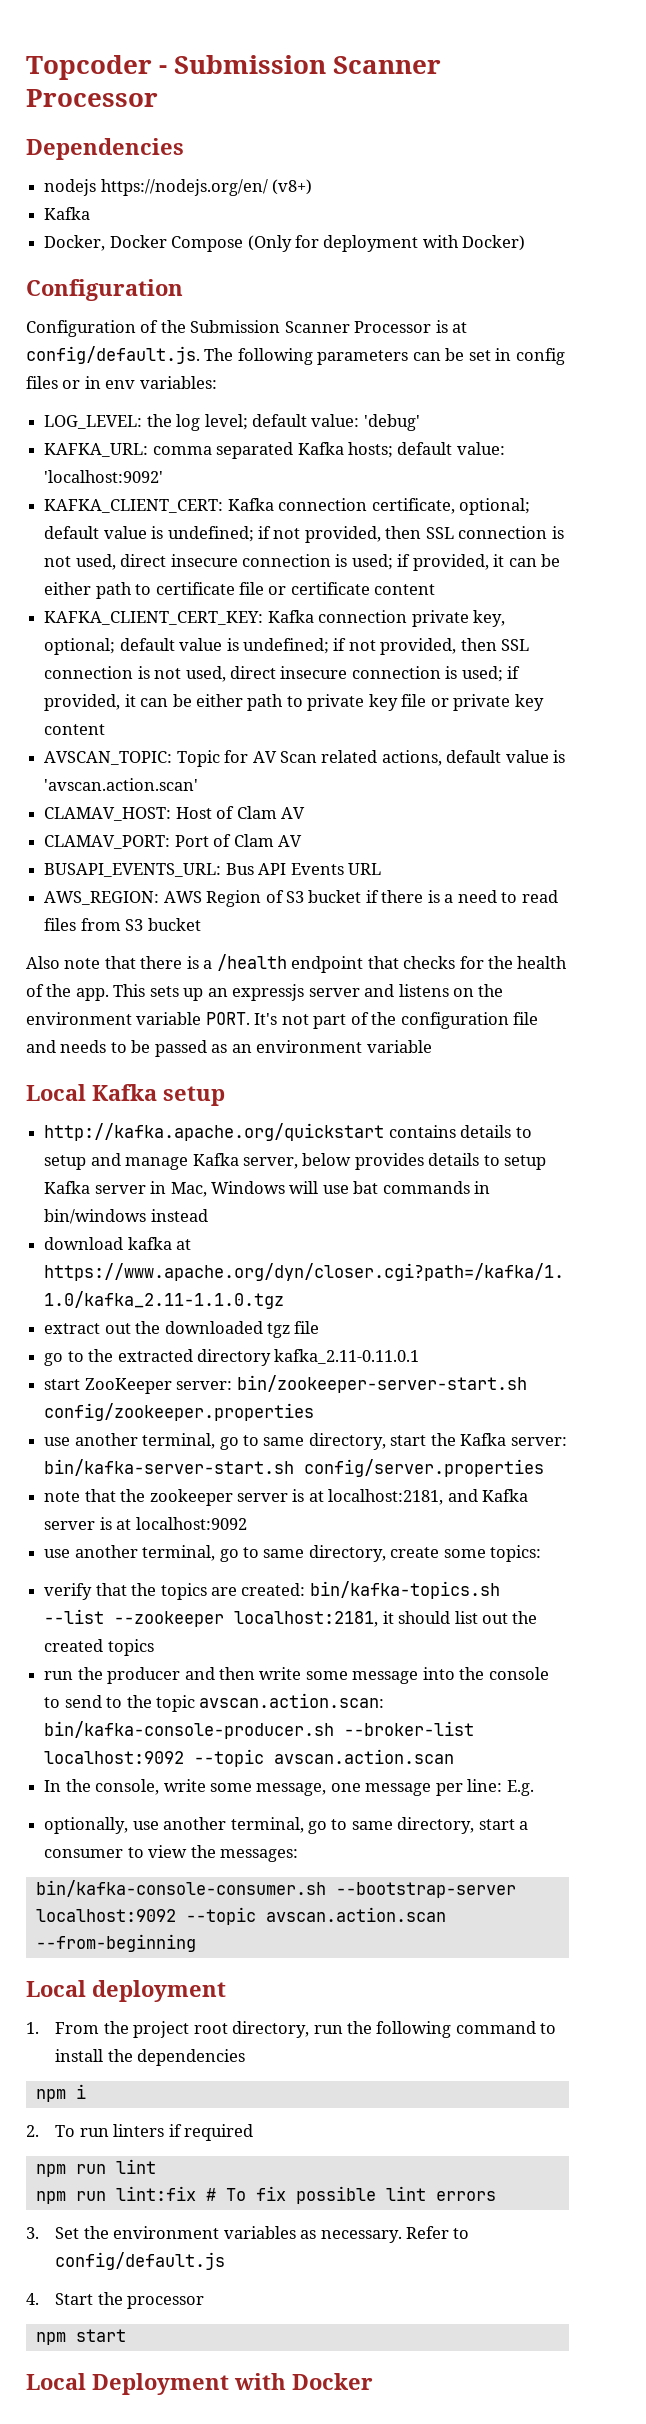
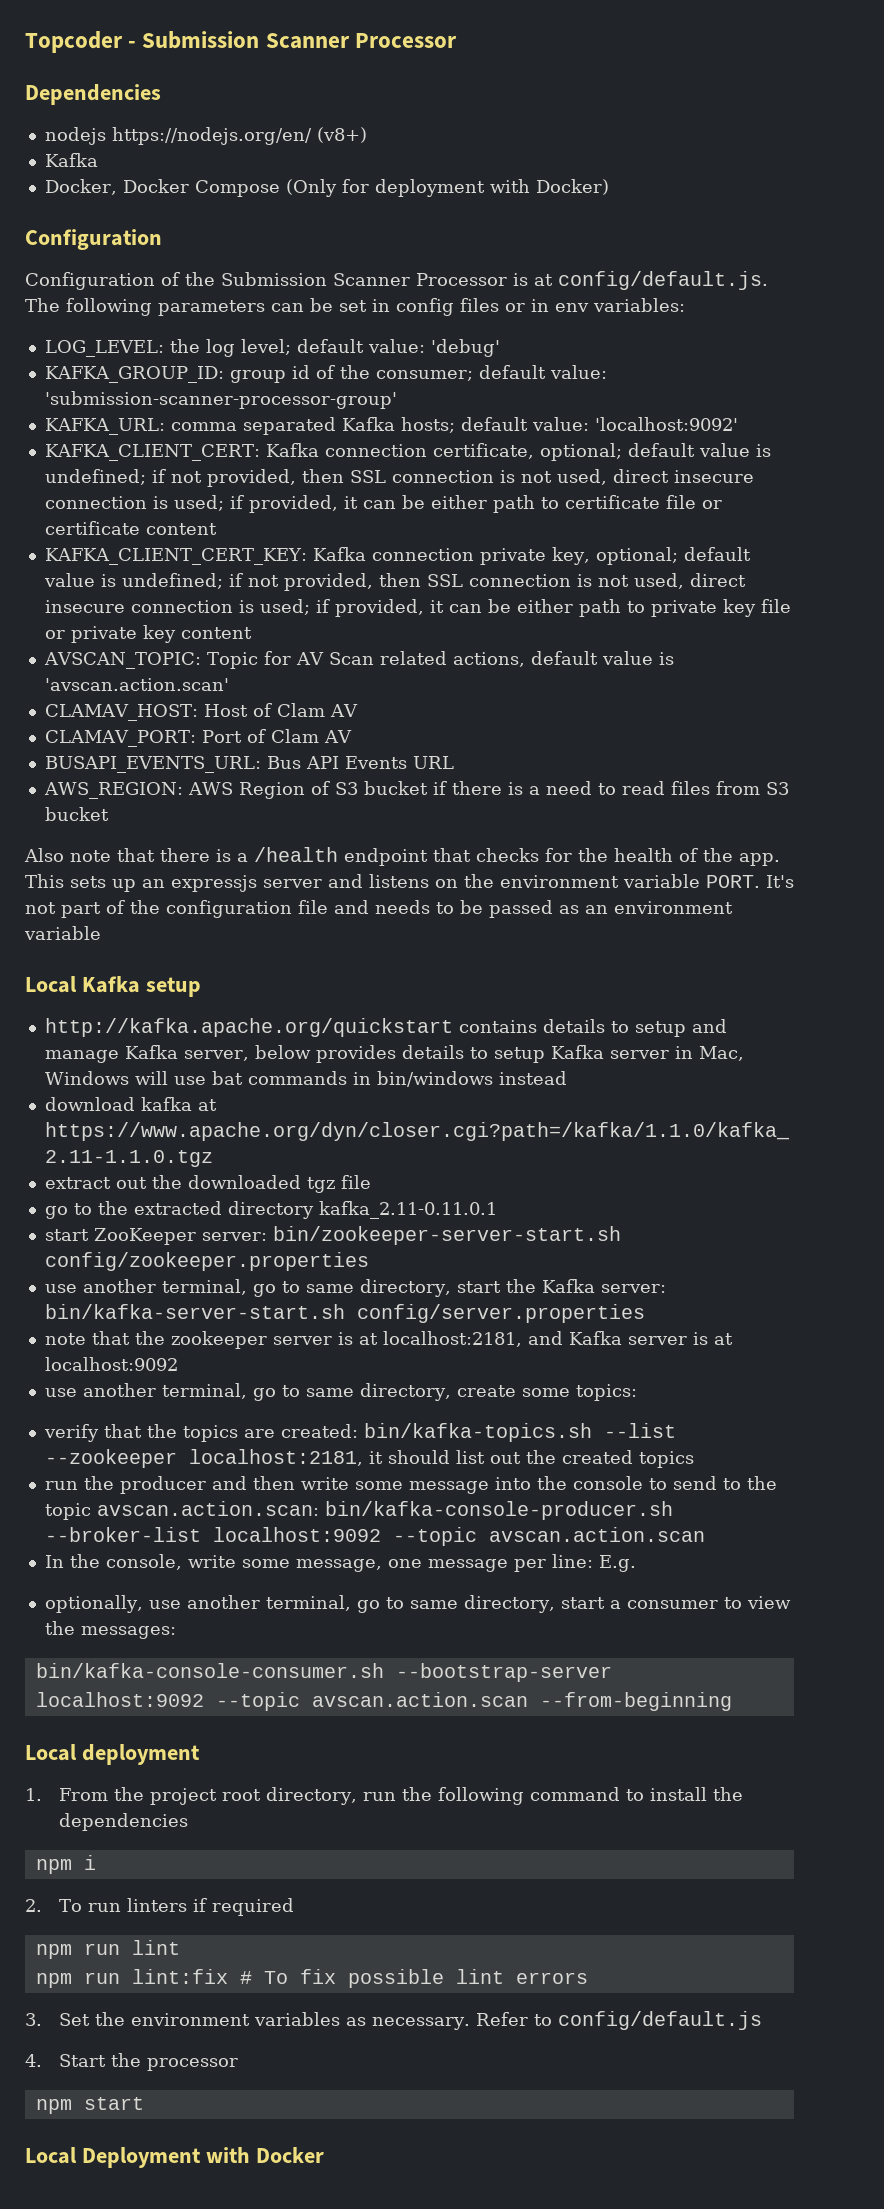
(420, 422) none -> [44,365,607,383] [44,391,397,409] // KAFKA_GROUP_ID: group id of the consumer; default value: 'submission-scanner-processor-group'

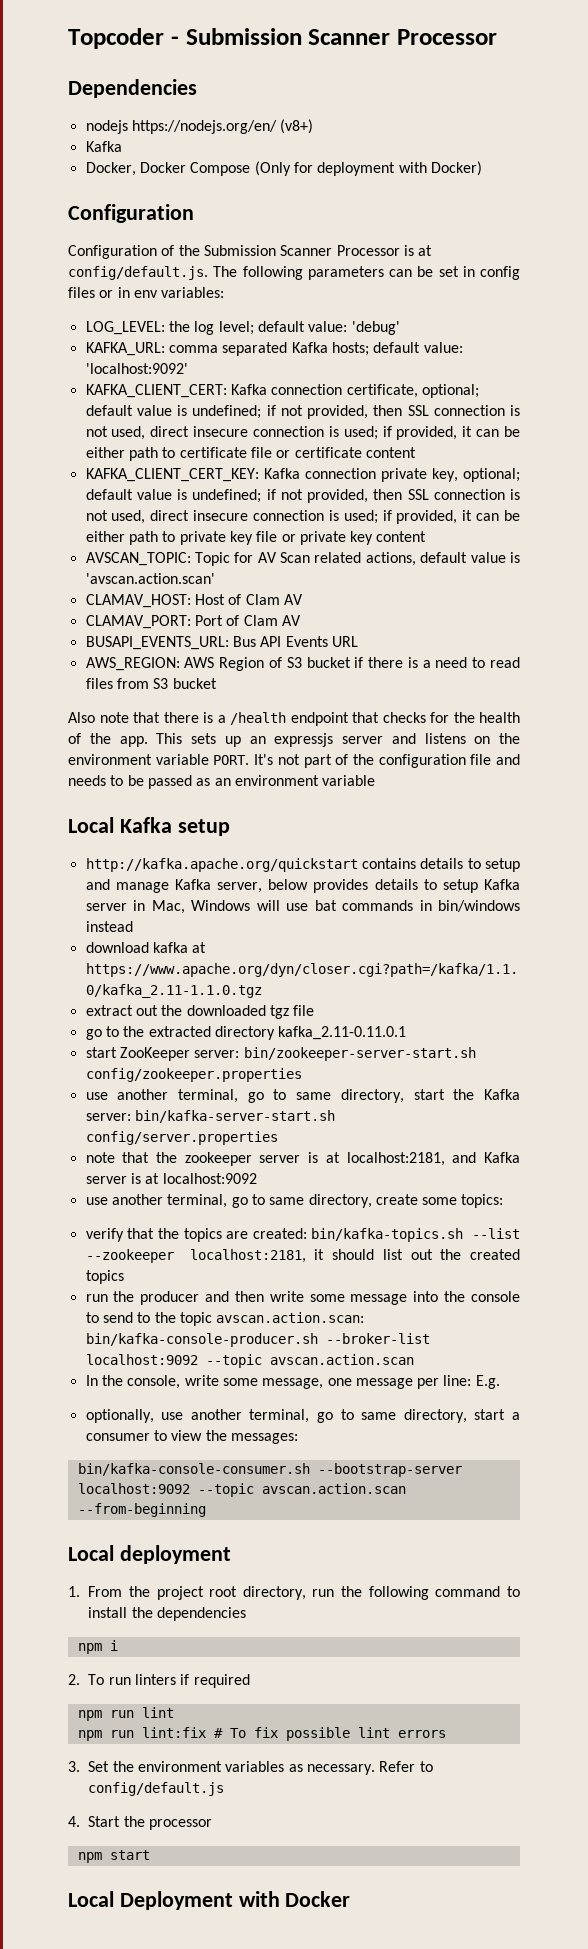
[44,365,607,383] [44,391,397,409] // KAFKA_GROUP_ID: group id of the consumer; default value: 'submission-scanner-processor-group' -> (400, 328) none

